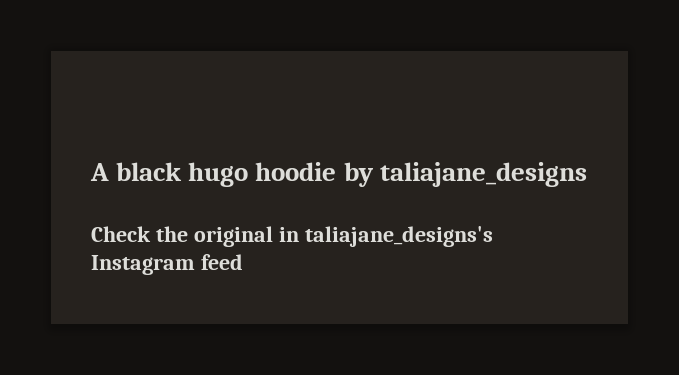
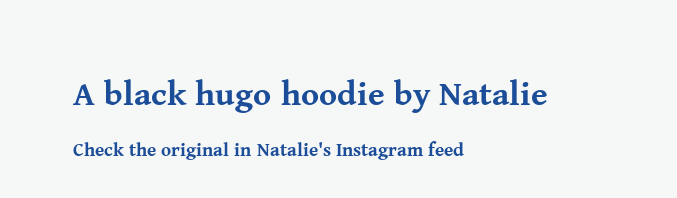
[379,162,587,187] taliajane_designs -> [438,79,548,105] Natalie
[304,226,493,247] taliajane_designs's -> [256,142,331,156] Natalie's

